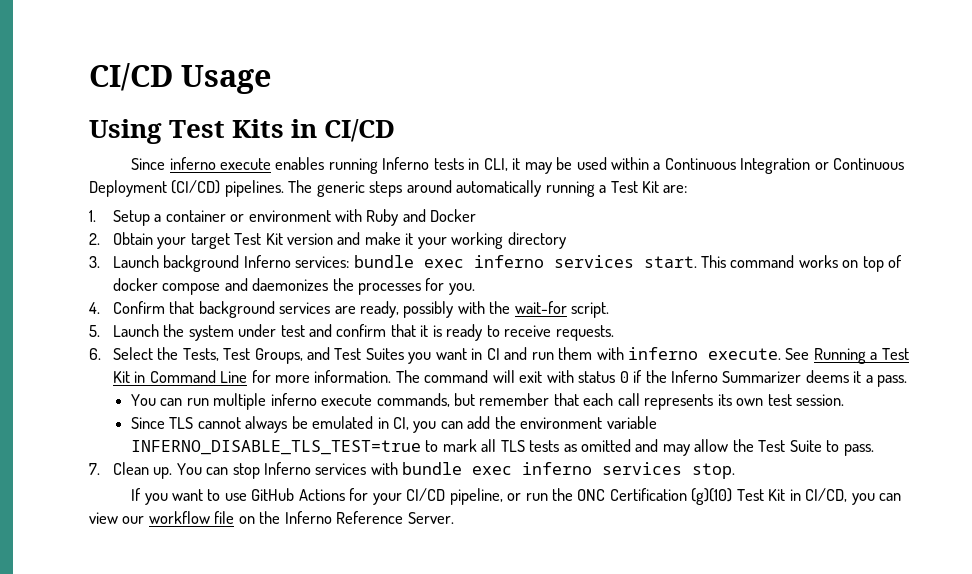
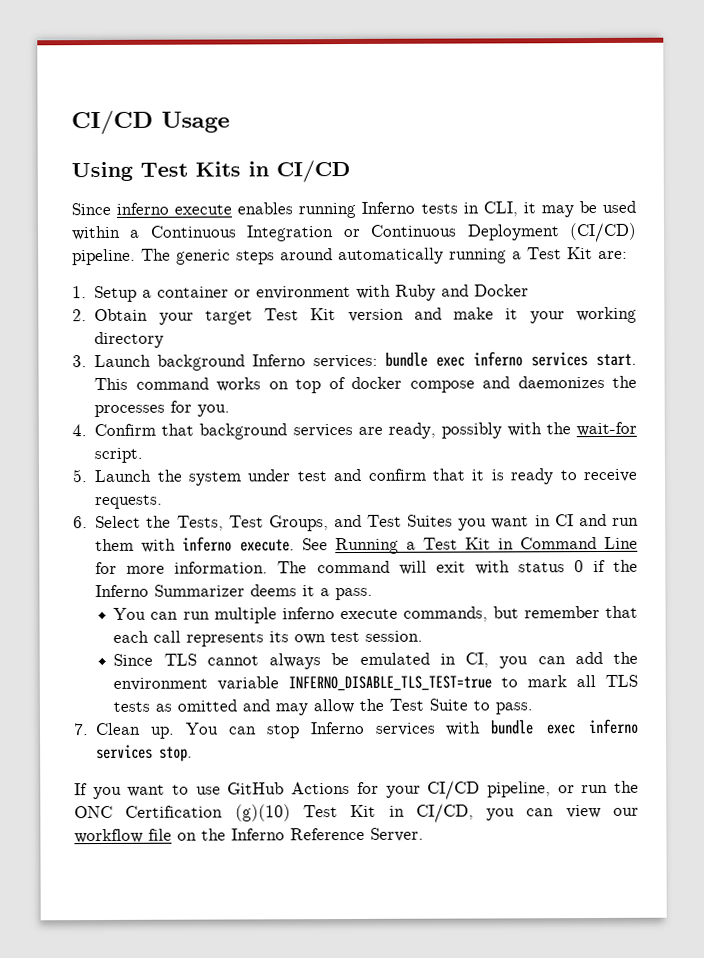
[224,180,284,197] pipelines. -> [72,248,136,266] pipeline.

